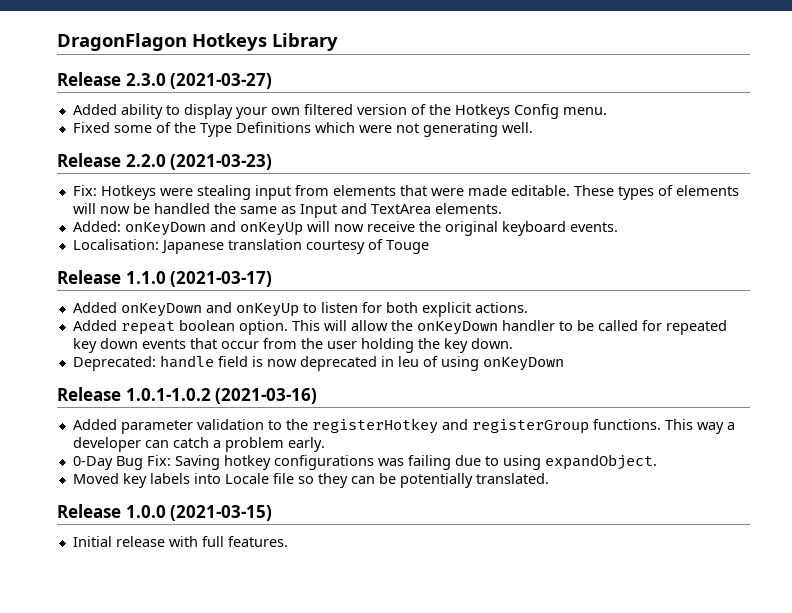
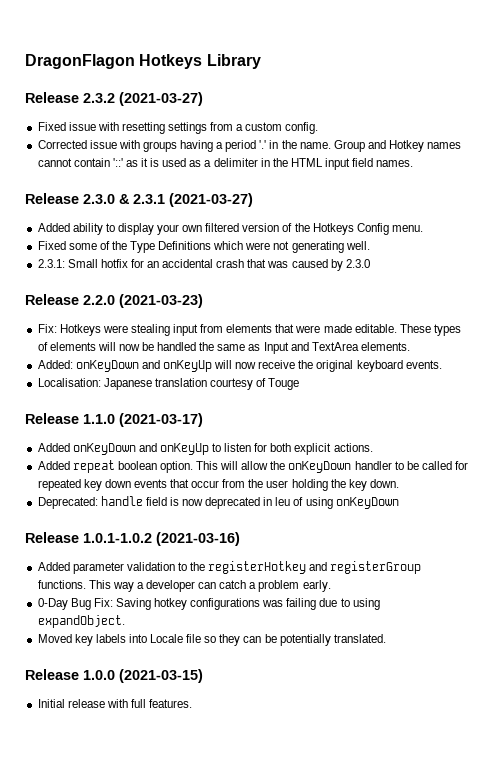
(338, 42) none -> [25,92,203,106] [37,122,319,134] [37,140,462,152] [37,158,414,170] // Release 2.3.2 (2021-03-27) // Fixed issue with resetting settings from a custom config. // Corrected issue with groups having a period '.' in the name. Group and Hotkey names cannot contain '::' as it is used as a delimiter in the HTML input field names.
(166, 79) none -> [119,194,165,204] & 2.3.1
(533, 127) none -> [37,259,370,271] // 2.3.1: Small hotfix for an accidental crash that was caused by 2.3.0

